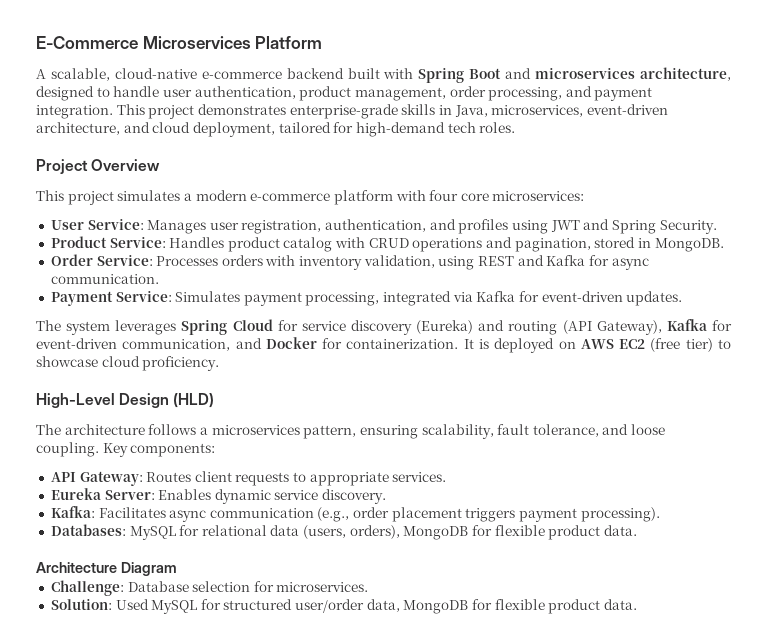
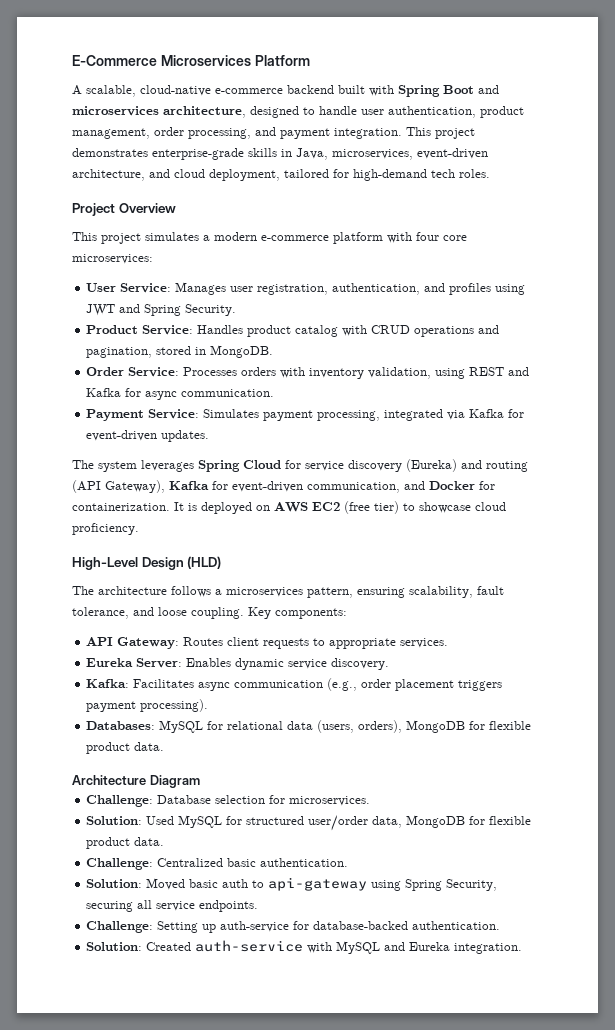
(637, 604) none -> [86,858,349,870] [86,877,498,891] [86,900,259,912] [86,921,501,933] [86,940,523,954] // Challenge: Centralized basic authentication. // Solution: Moved basic auth to api-gateway using Spring Security, securing all service endpoints. // Challenge: Setting up auth-service for database-backed authentication. // Solution: Created auth-service with MySQL and Eureka integration.

